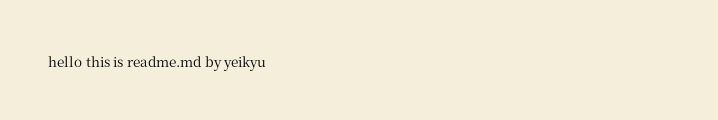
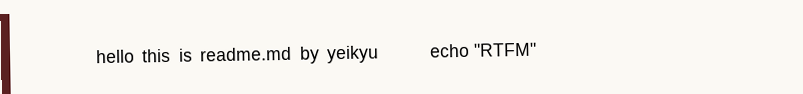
(267, 63) none -> [429,42,537,58] echo "RTFM"

